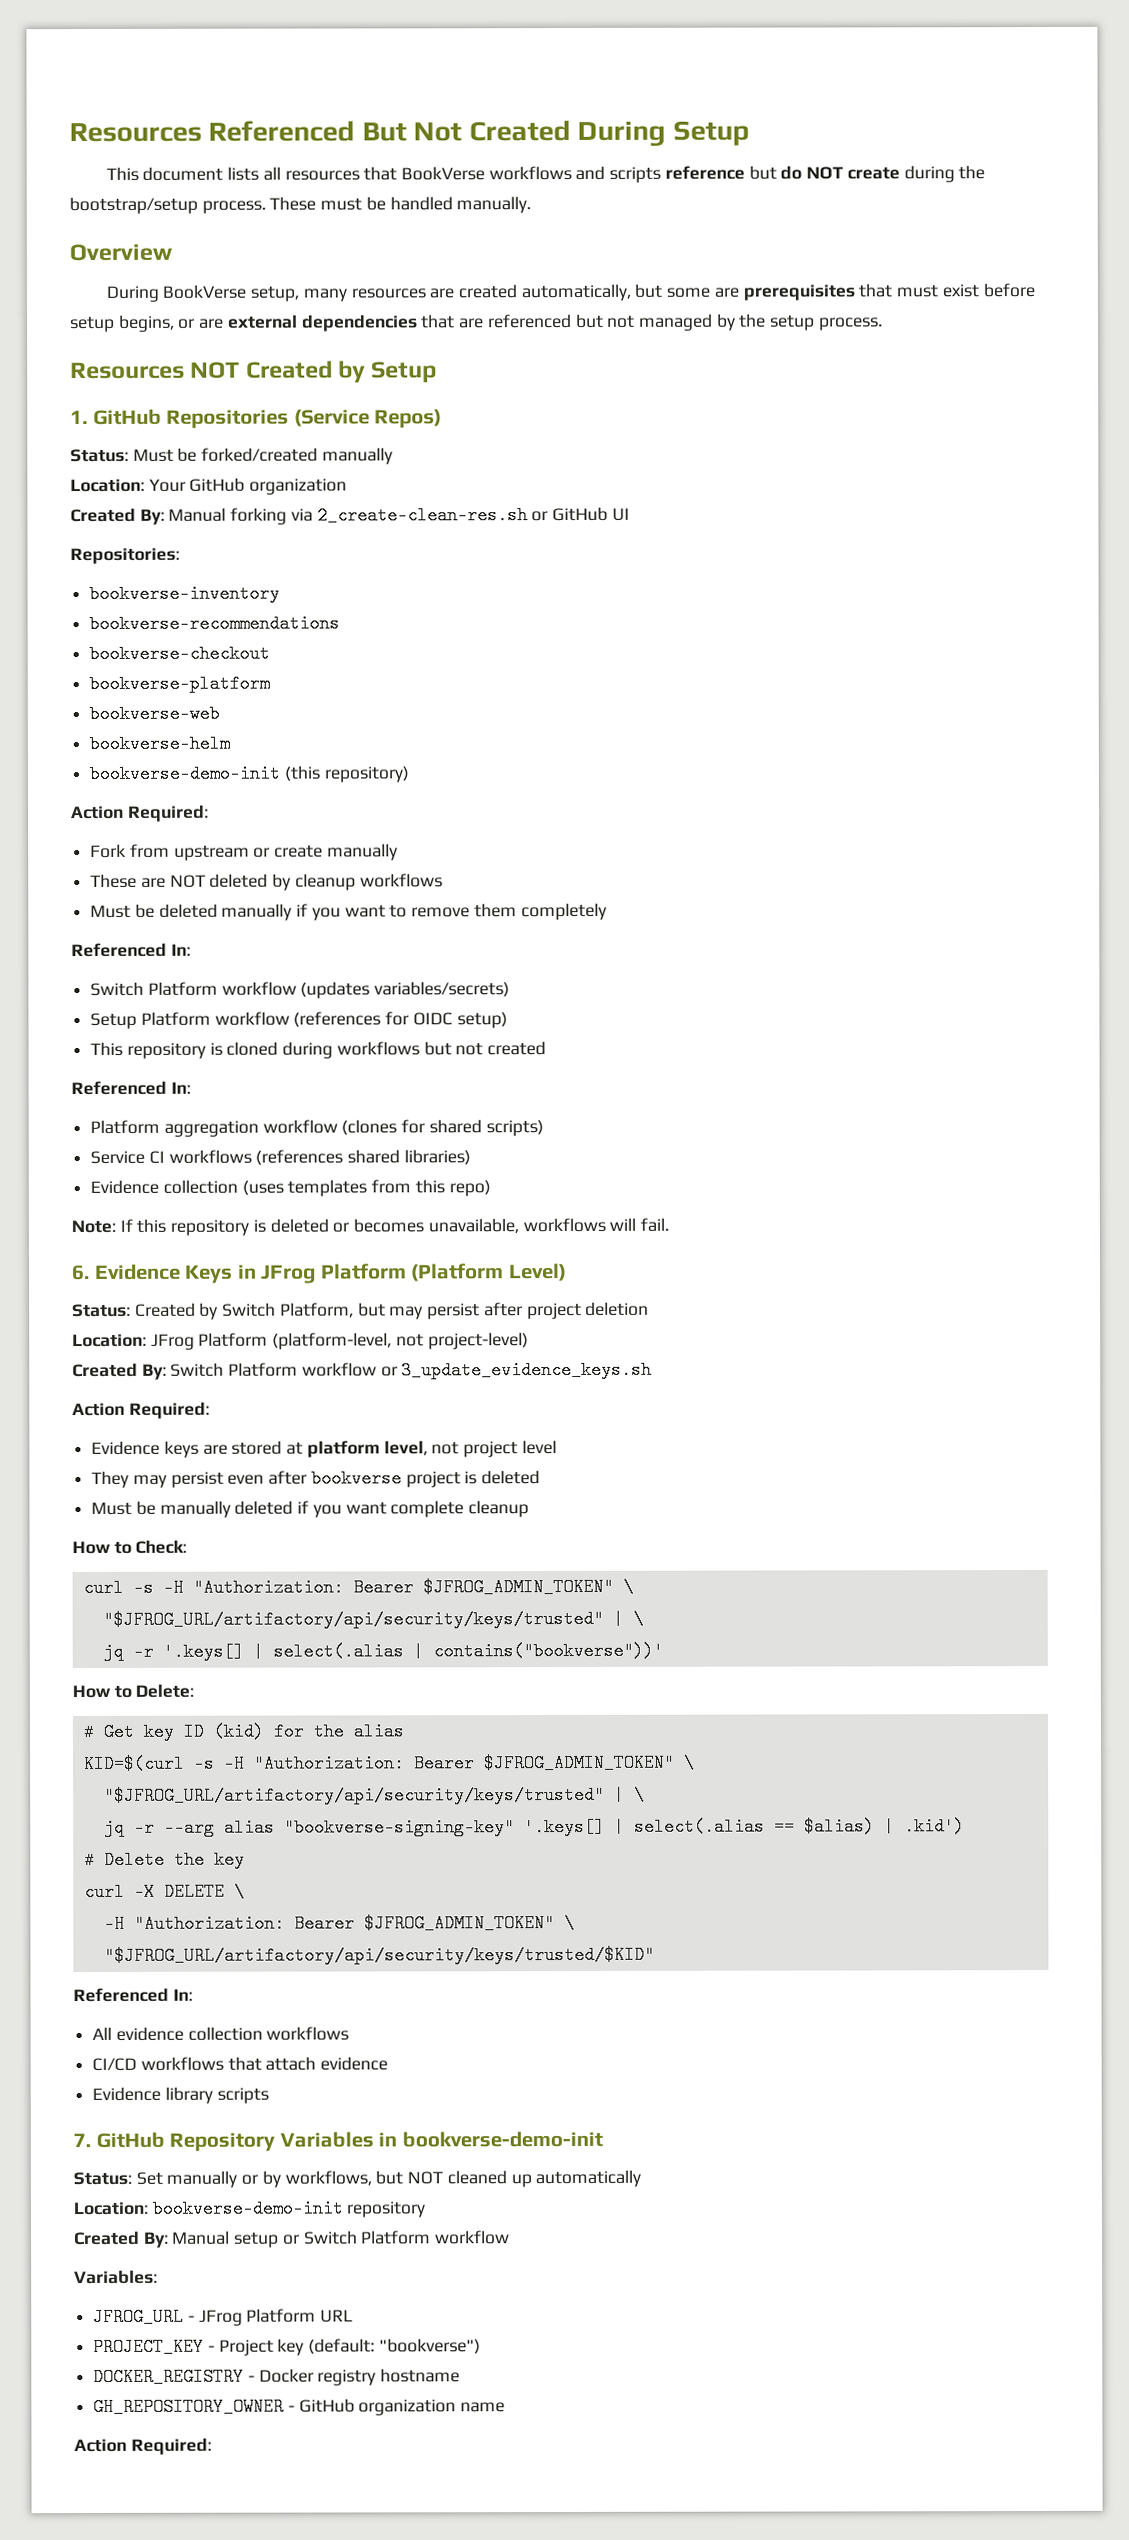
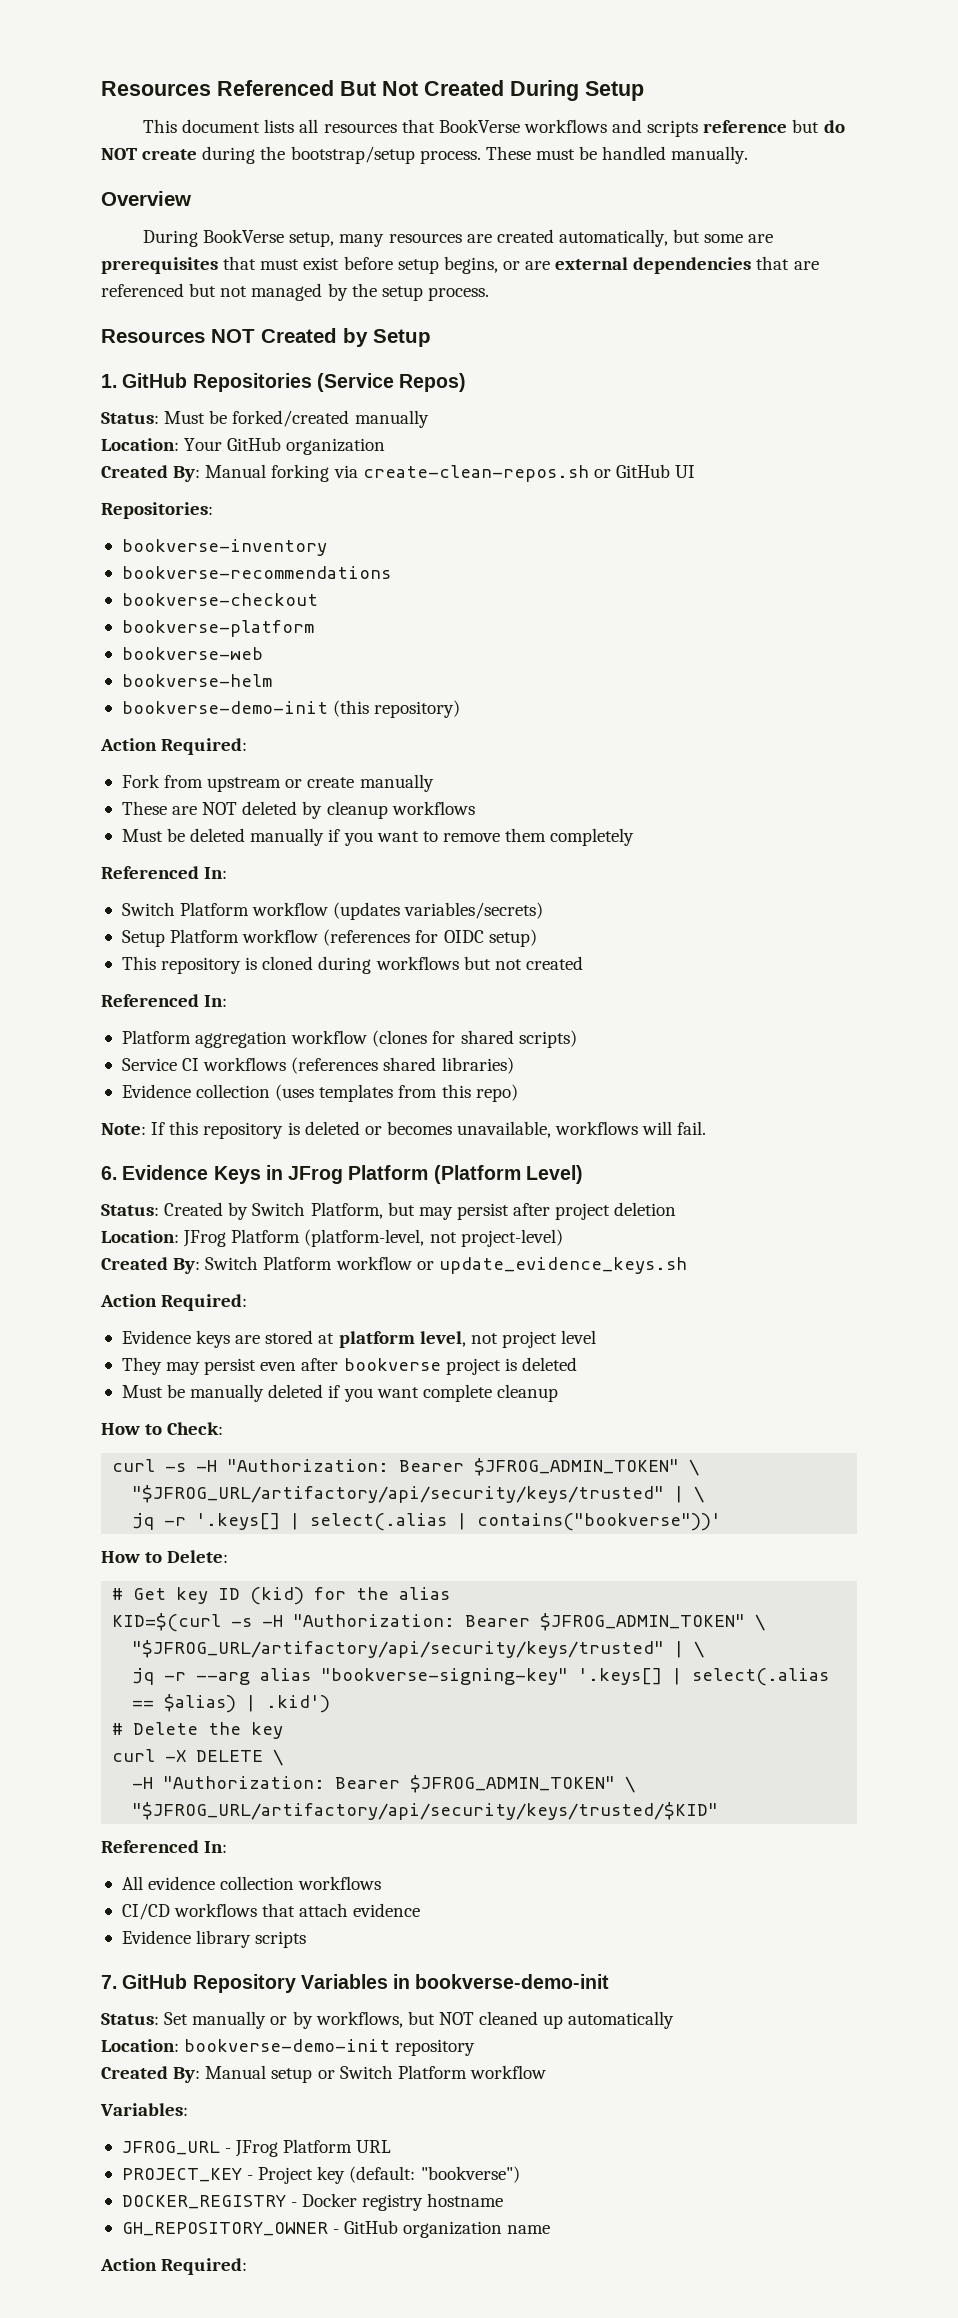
[316,506,528,525] 2_create-clean-res.sh -> [362,465,589,482] create-clean-repos.sh
[401,1360,653,1380] 3_update_evidence_keys.sh -> [438,1257,687,1274] update_evidence_keys.sh

